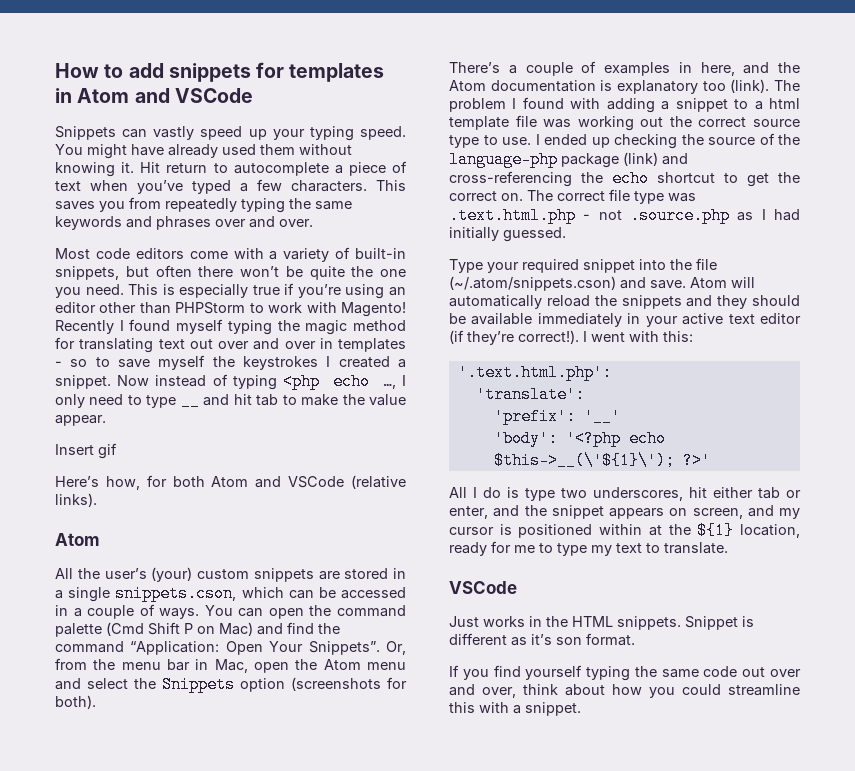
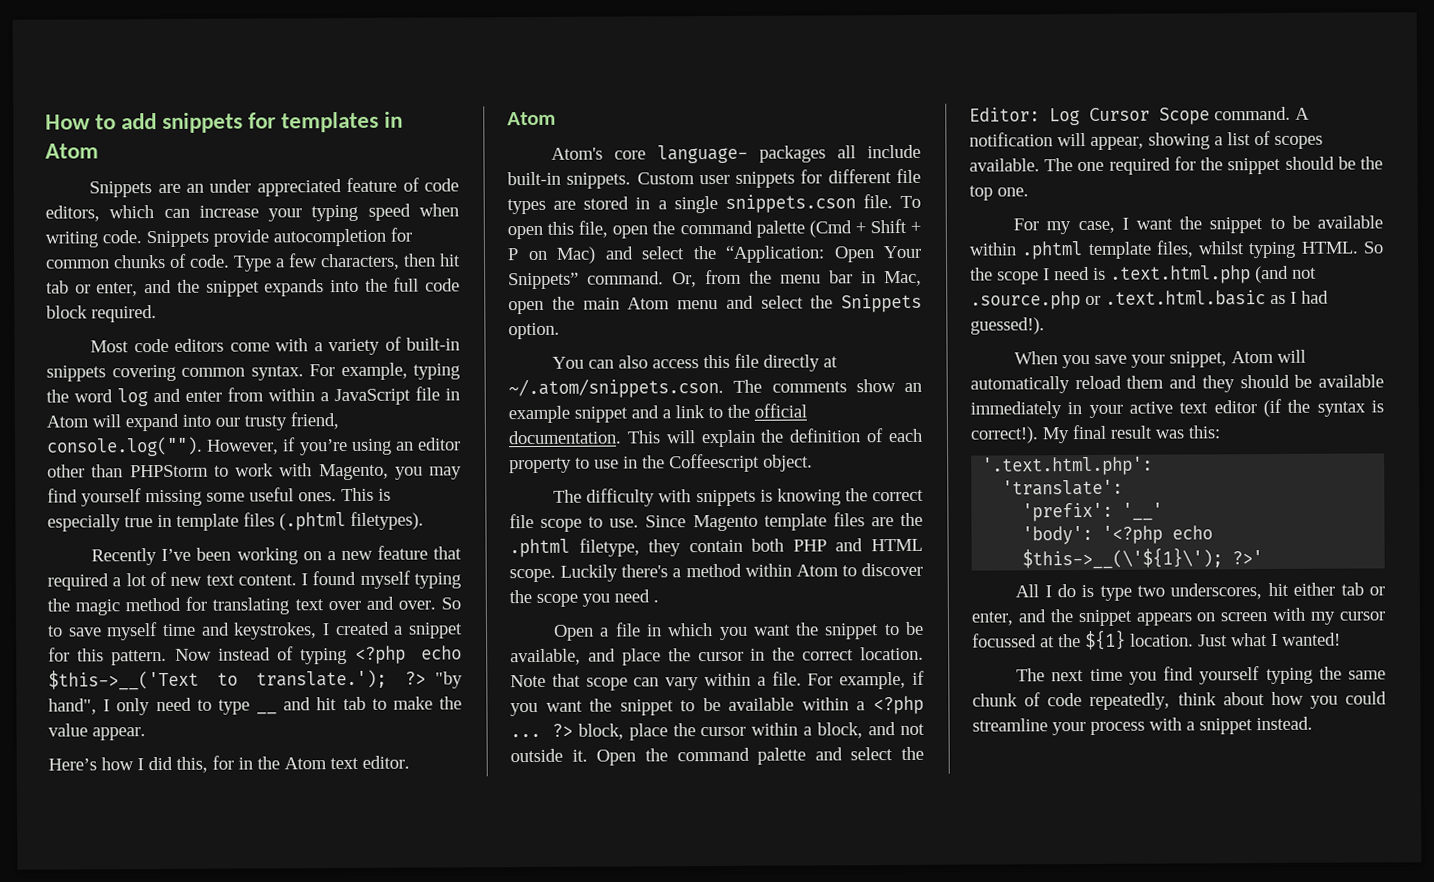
[134,88,253,103] [55,126,406,141] [55,144,352,159] [55,161,407,177] [55,179,406,194] [55,197,352,213] [55,216,313,230] and VSCode // Snippets can vastly speed up your typing speed. You might have already used them without knowing it. Hit return to autocomplete a piece of text when you’ve typed a few characters. This saves you from repeatedly typing the same keywords and phrases over and over. -> [89,177,459,198] [45,203,459,222] [45,227,412,248] [46,253,461,272] [46,277,460,297] [46,305,157,323] // Snippets are an under appreciated feature of code editors, which can increase your typing speed when writing code. Snippets provide autocompletion for common chunks of code. Type a few characters, then hit tab or enter, and the snippet expands into the full code block required.
[55,265,406,280] [55,284,280,298] snippets, but often there won’t be quite the one you need. This is especially true -> [46,362,460,382] [46,386,460,407] [46,412,339,432] [46,436,280,457] snippets covering common syntax. For example, typing the word log and enter from within a JavaScript file in Atom will expand into our trusty friend, console.log(""). However,
[341,302,406,317] [55,320,114,334] Magento! Recently -> [318,463,462,481] [47,487,391,507] [47,511,424,532] [91,545,462,566] [47,571,297,591] Magento, you may find yourself missing some useful ones. This is especially true in template files (.phtml filetypes). // Recently I’ve been working on a new feature that required a lot of new text content.
[189,338,406,352] [55,355,406,370] [55,373,396,390] out over and over in templates - so to save myself the keystrokes I created a snippet. Now instead of typing <php echo …, -> [327,596,461,611] [47,621,464,641] [48,645,463,666] [48,669,463,691] [48,698,97,715] over and over. So to save myself time and keystrokes, I created a snippet for this pattern. Now instead of typing <?php echo $this->__('Text to translate.'); ?> "by hand",
[55,443,117,459] // Insert gif -> (146, 734) none
[105,475,406,490] [55,493,97,507] [55,533,100,546] [55,567,314,582] how, for both Atom and VSCode (relative links). // Atom // All the user’s (your) custom snippets -> [101,755,410,773] [507,111,556,126] [551,144,921,164] [507,168,921,189] [507,198,546,215] how I did this, for in the Atom text editor. // Atom // Atom's core language- packages all include built-in snippets. Custom user snippets for different file types
[115,585,406,602] [55,604,264,619] snippets.cson, which can be accessed in a couple of ways. You can -> [724,194,921,213] [507,220,609,240] snippets.cson file. To open this file,
[148,622,180,635] Shift -> [854,218,921,234] + Shift +
[287,622,340,634] [55,641,124,653] find the command -> [641,246,717,260] select the
[308,641,380,655] Snippets”. -> [508,271,664,290] Snippets” command.
(318, 664) none -> [582,297,620,310] main
[240,677,407,692] [55,695,96,709] [449,61,800,76] [449,79,800,94] [449,97,800,113] [449,115,800,131] [449,133,800,149] [449,151,688,168] [449,170,800,187] [449,189,696,204] [449,207,800,224] [449,227,566,242] [449,258,717,273] [449,276,686,291] option (screenshots for both). // There’s a couple of examples in here, and the Atom documentation is explanatory too (link). The problem I found with adding a snippet to a html template file was working out the correct source type to use. I ended up checking the source of the language-php package (link) and cross-referencing the echo shortcut to get the correct on. The correct file type was .text.html.php - not .source.php as I had initially guessed. // Type your required snippet into the file (~/.atom/snippets.cson) and save. -> [508,322,560,340] [552,353,839,372] [508,377,922,399] [508,403,807,424] [508,428,923,448] [509,453,813,474] [553,488,924,507] [509,512,923,532] [509,538,923,558] [509,562,923,583] [509,589,659,607] [553,621,925,641] [510,646,924,666] [510,670,925,691] [510,695,924,717] [510,722,926,741] [510,746,924,766] [969,106,1310,126] [969,131,1323,150] [969,156,1383,175] [969,185,1029,201] [1013,215,1383,235] [969,240,1383,260] [970,265,1317,285] [970,290,1329,310] [970,317,1045,335] [1014,351,1228,369] option. // You can also access this file directly at ~/.atom/snippets.cson. The comments show an example snippet and a link to the official documentation. This will explain the definition of each property to use in the Coffeescript object. // The difficulty with snippets is knowing the correct file scope to use. Since Magento template files are the .phtml filetype, they contain both PHP and HTML scope. Luckily there's a method within Atom to discover the scope you need . // Open a file in which you want the snippet to be available, and place the cursor in the correct location. Note that scope can vary within a file. For example, if you want the snippet to be available within a <?php ... ?> block, place the cursor within a block, and not outside it. Open the command palette and select the Editor: Log Cursor Scope command. A notification will appear, showing a list of scopes available. The one required for the snippet should be the top one. // For my case, I want the snippet to be available within .phtml template files, whilst typing HTML. So the scope I need is .text.html.php (and not .source.php or .text.html.basic as I had guessed!). // When you save your snippet,
[594,295,682,309] the snippets -> [1126,375,1165,389] them
[467,330,659,345] they’re correct!). I went with -> [1287,399,1384,417] [970,424,1184,444] the syntax is correct!). My final result was
[692,505,800,519] [449,522,800,539] [449,541,728,556] [449,581,517,594] [449,616,754,630] [449,633,635,646] [449,665,459,677] screen, and my cursor is positioned within at the ${1} location, ready for me to type my text to translate. // VSCode // Just works in the HTML snippets. Snippet is different as it’s son format. // If -> [1220,607,1385,625] [972,629,1341,651] [1016,668,1123,682] screen with my cursor focussed at the ${1} location. Just what I wanted! // The next time
[703,666,801,677] [449,684,516,698] code out over and over, -> [972,692,1171,710] chunk of code repeatedly,
[449,702,581,716] this with a snippet. -> [1052,716,1313,736] your process with a snippet instead.

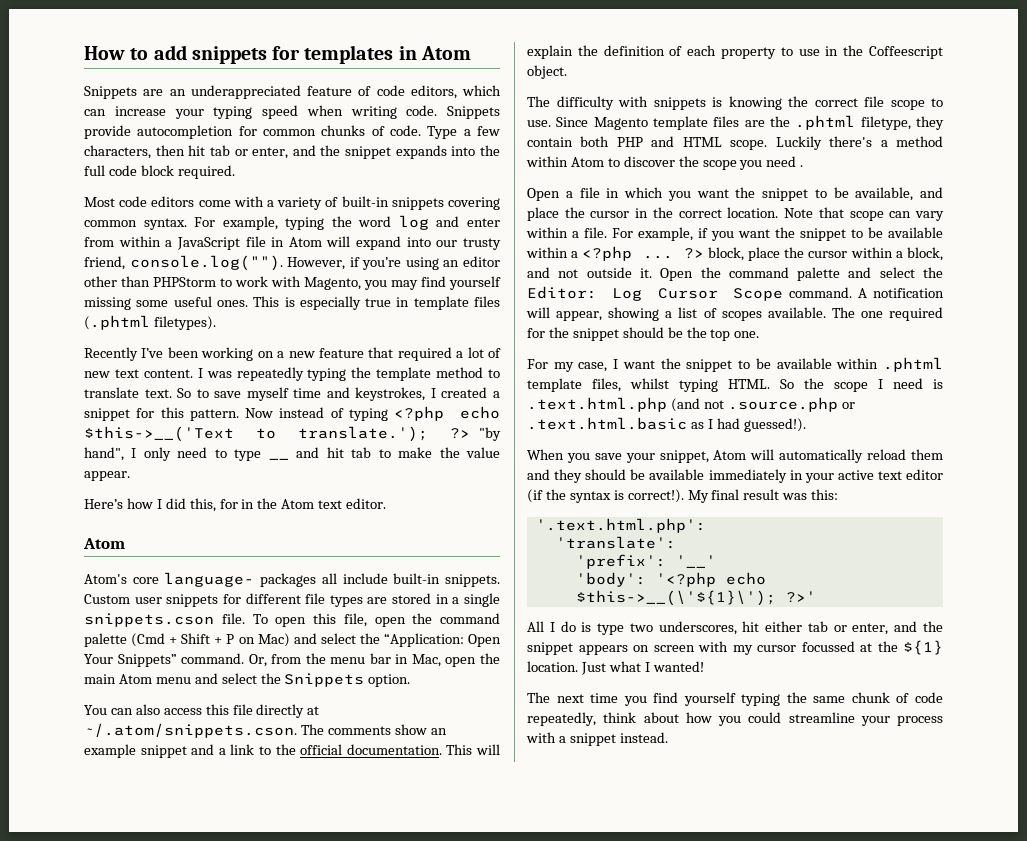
[209,179,342,197] under appreciated -> [190,85,301,99] underappreciated
[312,570,462,589] [47,596,436,616] found myself typing the magic method for translating text over and over. -> [206,367,500,381] [84,387,172,398] was repeatedly typing the template method to translate text.

